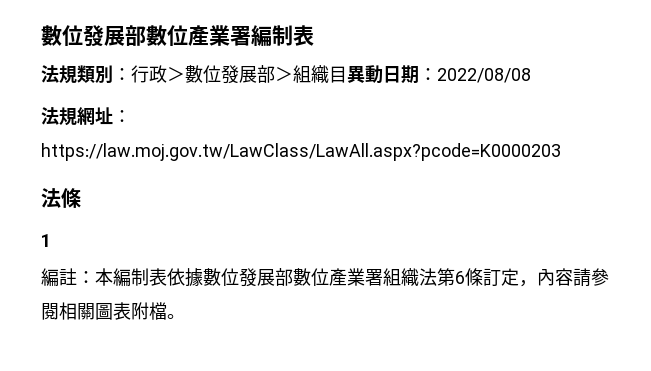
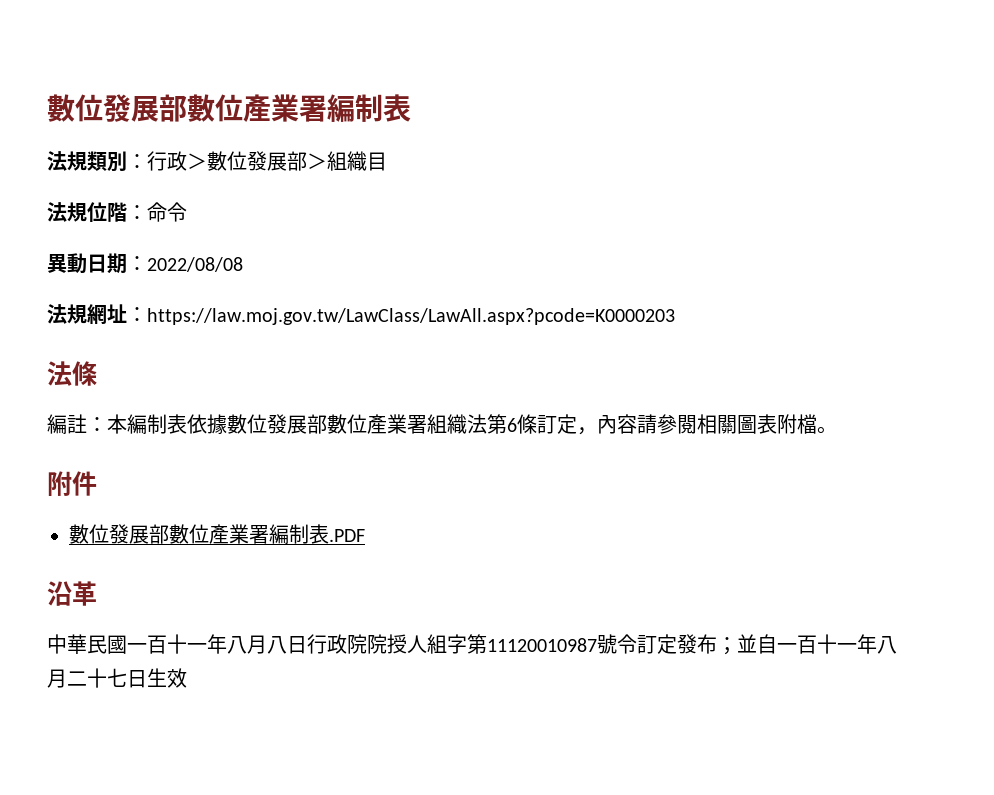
(347, 74) none -> [47,202,187,222] // 法規位階：命令 //
[41,234,51,247] // 1 -> (97, 373) none
(185, 316) none -> [47,471,97,496] [69,524,365,544] [47,581,97,606] [47,634,897,655] [47,668,187,688] // 附件 // 數位發展部數位產業署編制表.PDF // 沿革 // 中華民國一百十一年八月八日行政院院授人組字第11120010987號令訂定發布；並自一百十一年八月二十七日生效

